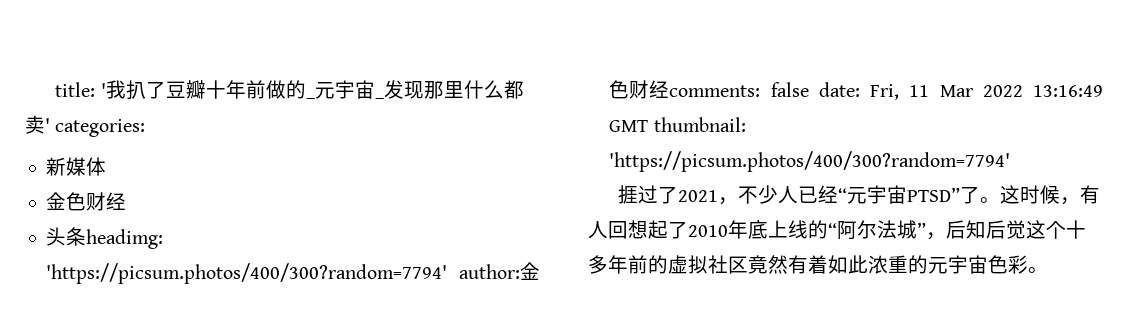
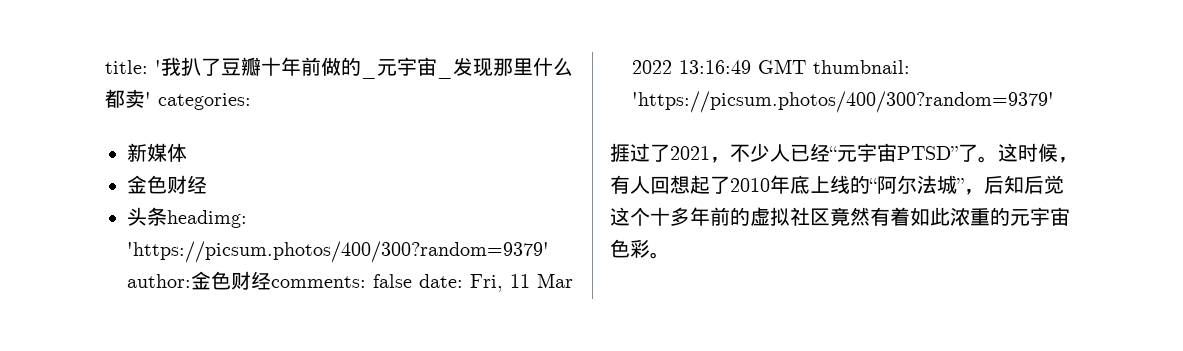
[46,263,448,284] 'https://picsum.photos/400/300?random=7794' -> [127,241,549,263] 'https://picsum.photos/400/300?random=9379'
[609,151,1011,172] 'https://picsum.photos/400/300?random=7794' -> [632,91,1054,113] 'https://picsum.photos/400/300?random=9379'

